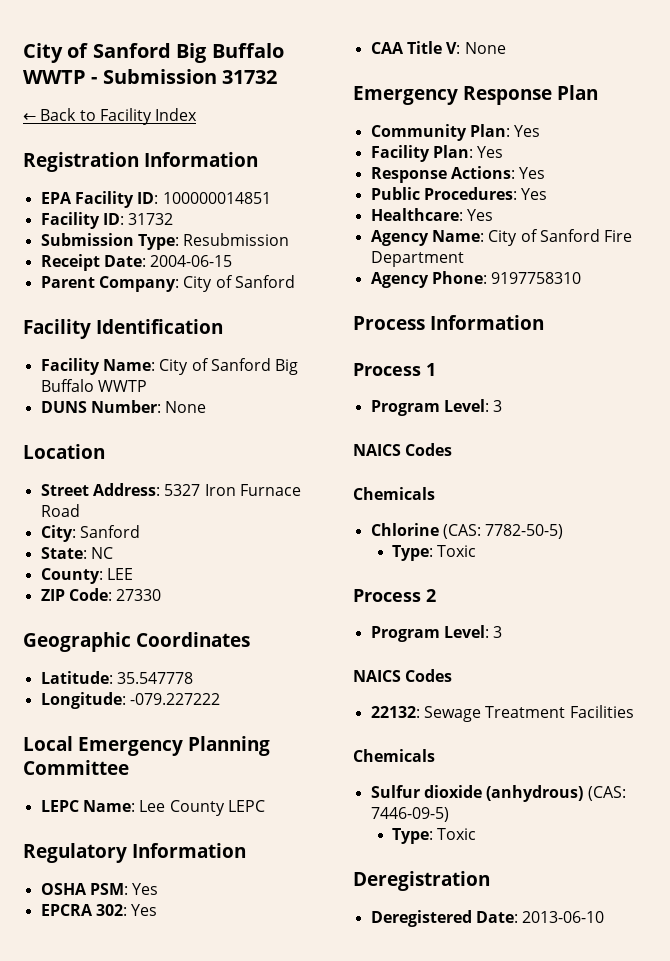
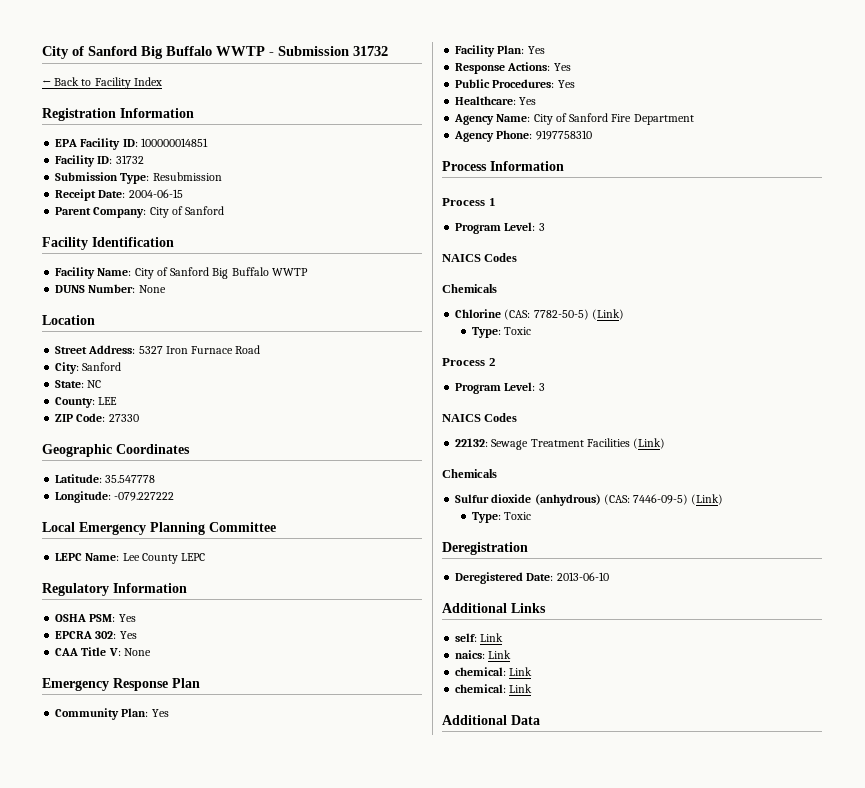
(564, 531) none -> [591,309,624,320] (Link)
(634, 711) none -> [633,438,666,449] (Link)
(449, 814) none -> [691,494,724,505] (Link)
(605, 917) none -> [442,603,546,613] [455,633,504,642] [455,650,512,659] [455,667,533,676] [455,684,533,693] [442,715,540,725] // Additional Links // self: Link // naics: Link // chemical: Link // chemical: Link // Additional Data

